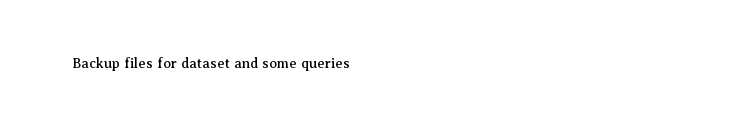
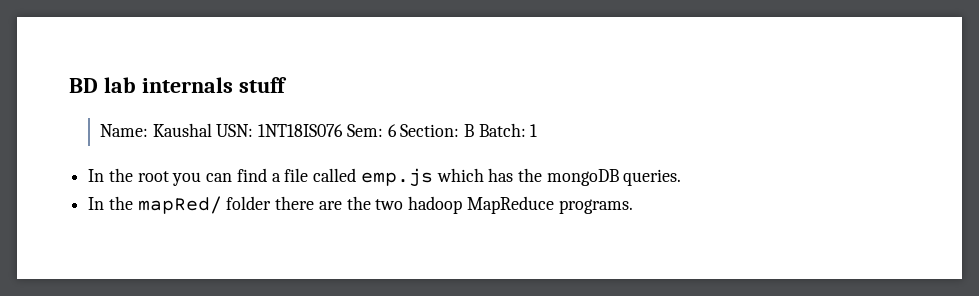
[72,57,350,71] Backup files for dataset and some queries -> [69,77,287,93] [99,123,538,137] [88,168,682,187] [88,196,633,214] BD lab internals stuff // Name: Kaushal USN: 1NT18IS076 Sem: 6 Section: B Batch: 1 // In the root you can find a file called emp.js which has the mongoDB queries. // In the mapRed/ folder there are the two hadoop MapReduce programs.

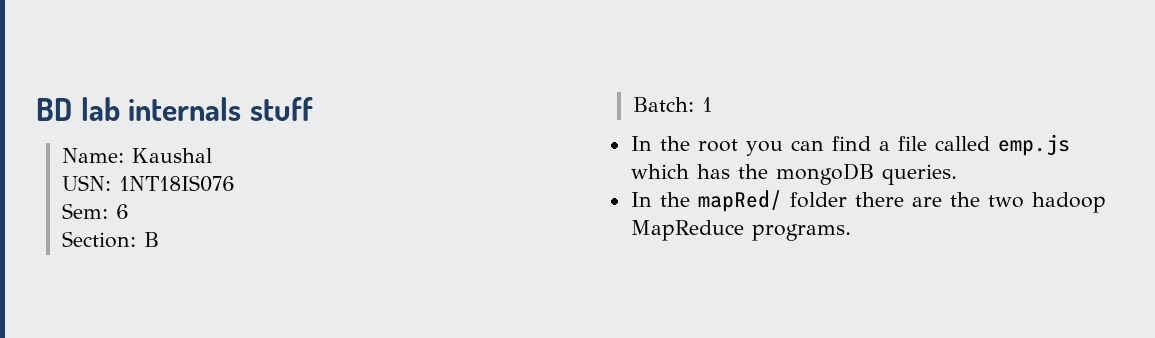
(212, 130) none -> (212, 155) //
(344, 130) none -> (235, 183) //
(397, 130) none -> (129, 211) //
(475, 130) none -> (159, 239) //

